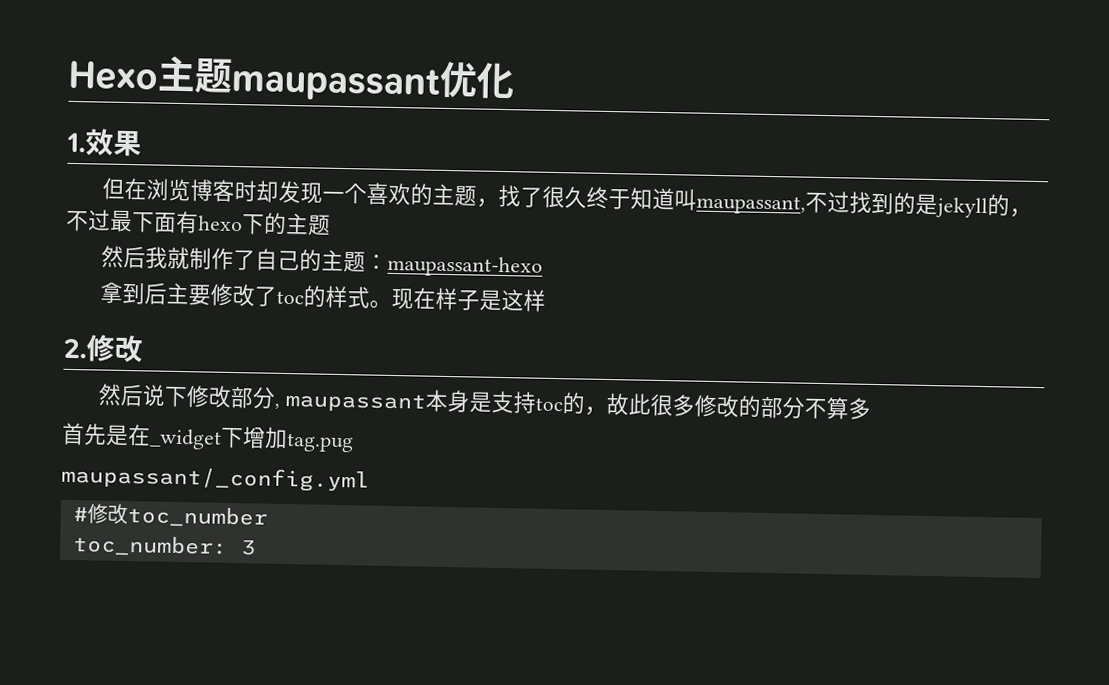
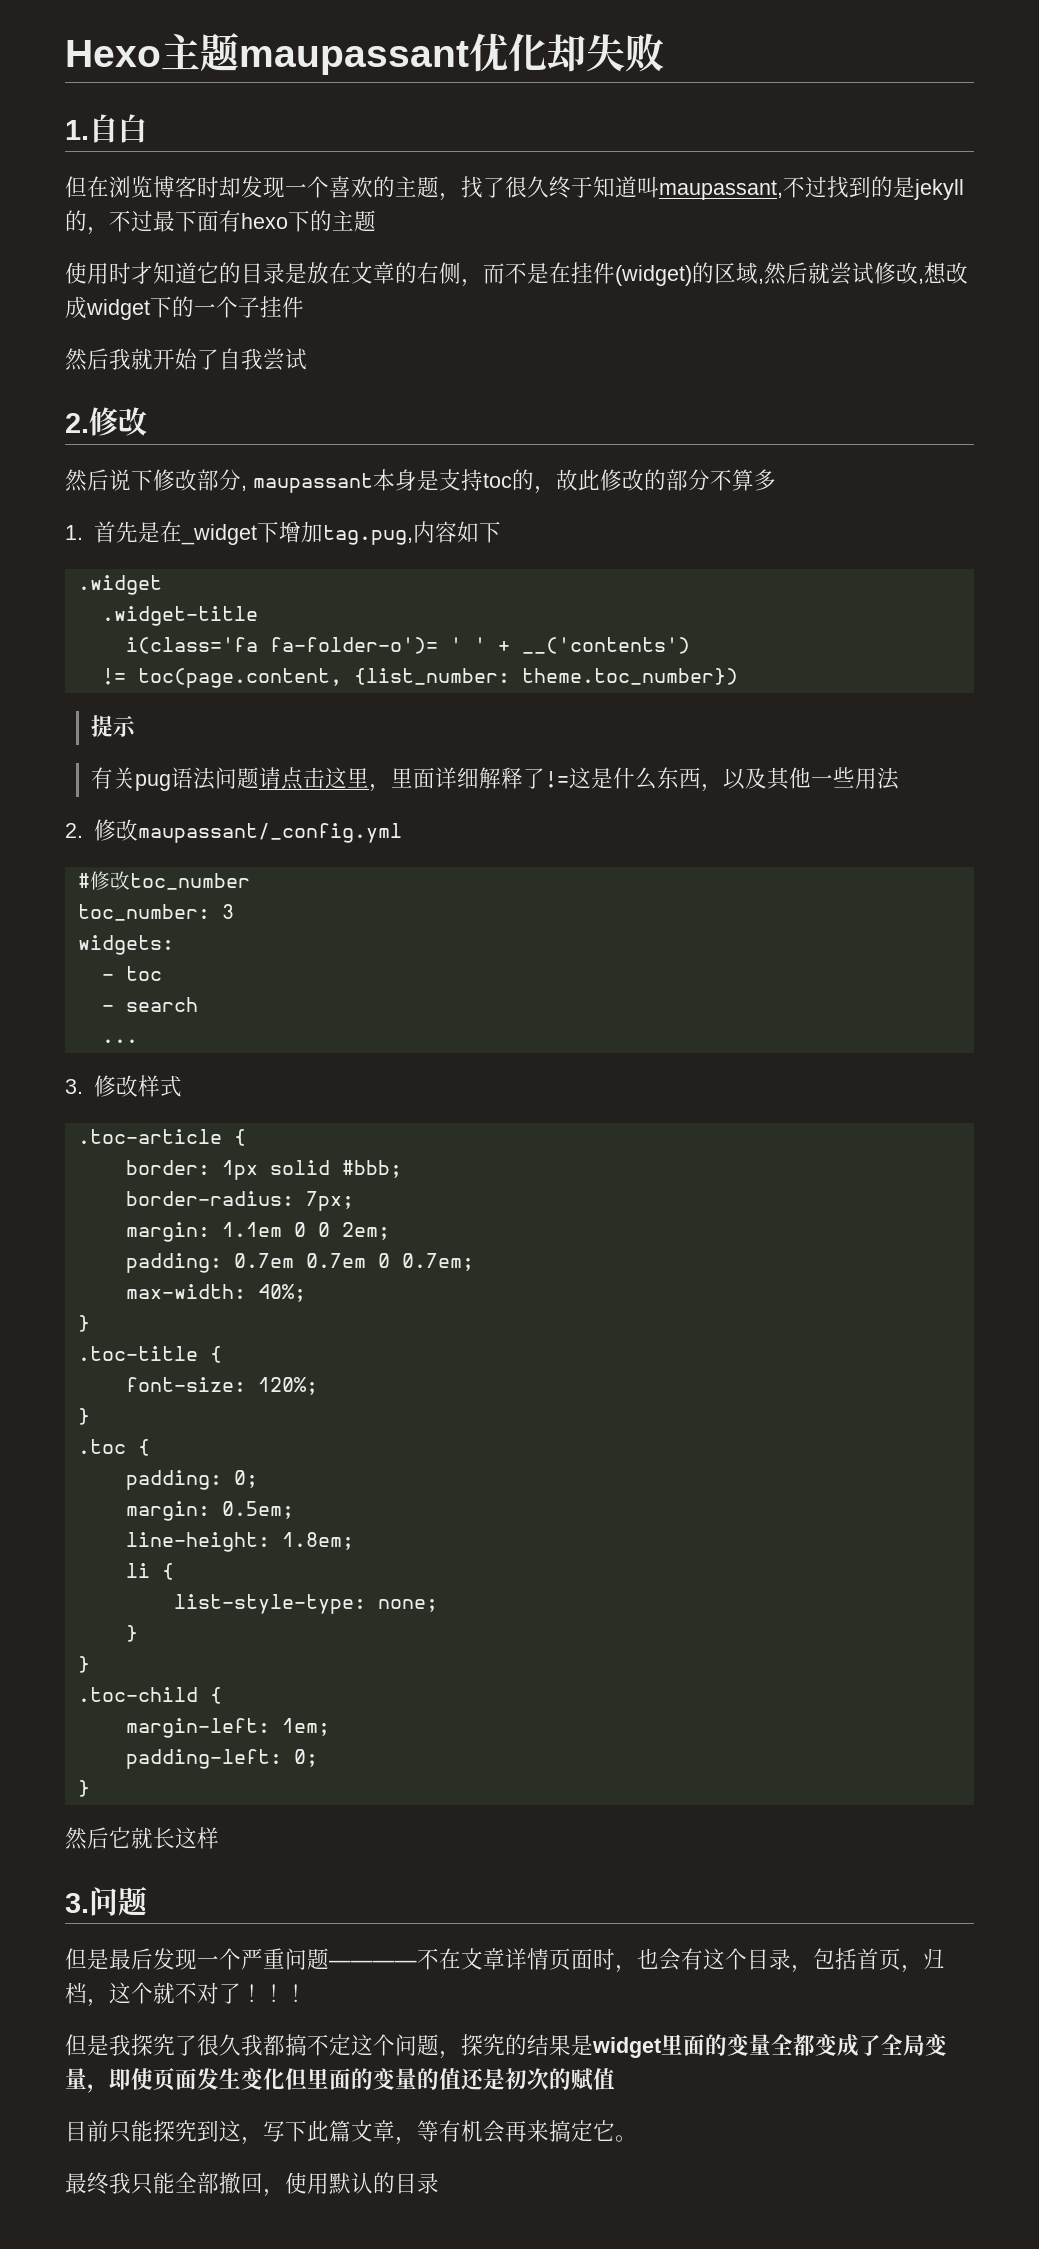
[66,128,142,157] // 1.效果 -> [547,33,664,72] [65,114,147,143] 却失败 // 1.自白
[101,245,544,278] [100,281,547,312] 然后我就制作了自己的主题：maupassant-hexo // 拿到后主要修改了toc的样式。现在样子是这样 -> [65,262,968,287] [65,296,304,320] [65,348,307,371] 使用时才知道它的目录是放在文章的右侧，而不是在挂件(widget)的区域,然后就尝试修改,想改成widget下的一个子挂件 // 然后我就开始了自我尝试
[650,393,697,417] 很多 -> (600, 480) none
(873, 408) none -> [65,525,83,540] 1.
[286,433,354,453] tag.pug // -> [322,521,501,545] [77,575,162,595] [101,606,258,626] [125,637,690,654] [101,668,738,688] [90,715,136,737] [90,767,899,792] [65,819,138,841] tag.pug,内容如下 // .widget // .widget-title // i(class='fa fa-folder-o')= ' ' + __('contents') // != toc(page.content, {list_number: theme.toc_number}) // 提示 // 有关pug语法问题请点击这里，里面详细解释了!=这是什么东西，以及其他一些用法 // 2.修改
(256, 548) none -> [77,935,174,955] [101,966,162,981] [101,997,198,1012] [101,1039,138,1043] [65,1075,182,1097] [77,1129,246,1146] [125,1160,402,1180] [125,1191,354,1211] [125,1222,390,1242] [125,1253,474,1273] [125,1284,306,1302] [77,1315,90,1332] [77,1346,222,1363] [125,1377,318,1395] [77,1408,90,1425] [77,1439,150,1456] [125,1470,258,1490] [125,1501,294,1521] [125,1532,354,1552] [125,1563,174,1580] [173,1594,438,1614] [125,1625,138,1642] [77,1656,90,1673] [77,1687,222,1704] [125,1718,330,1738] [125,1749,318,1769] [77,1780,90,1797] [65,1827,219,1850] [65,1886,147,1916] [65,1948,945,1973] [65,1982,307,2007] [65,2034,947,2059] [65,2068,615,2093] [65,2120,637,2145] [65,2172,439,2197] // widgets: // - toc // - search // ... // 3.修改样式 // .toc-article { // border: 1px solid #bbb; // border-radius: 7px; // margin: 1.1em 0 0 2em; // padding: 0.7em 0.7em 0 0.7em; // max-width: 40%; // } // .toc-title { // font-size: 120%; // } // .toc { // padding: 0; // margin: 0.5em; // line-height: 1.8em; // li { // list-style-type: none; // } // } // .toc-child { // margin-left: 1em; // padding-left: 0; // } // 然后它就长这样 // 3.问题 // 但是最后发现一个严重问题————不在文章详情页面时，也会有这个目录，包括首页，归档，这个就不对了！！！ // 但是我探究了很久我都搞不定这个问题，探究的结果是widget里面的变量全都变成了全局变量，即使页面发生变化但里面的变量的值还是初次的赋值 // 目前只能探究到这，写下此篇文章，等有机会再来搞定它。 // 最终我只能全部撤回，使用默认的目录

